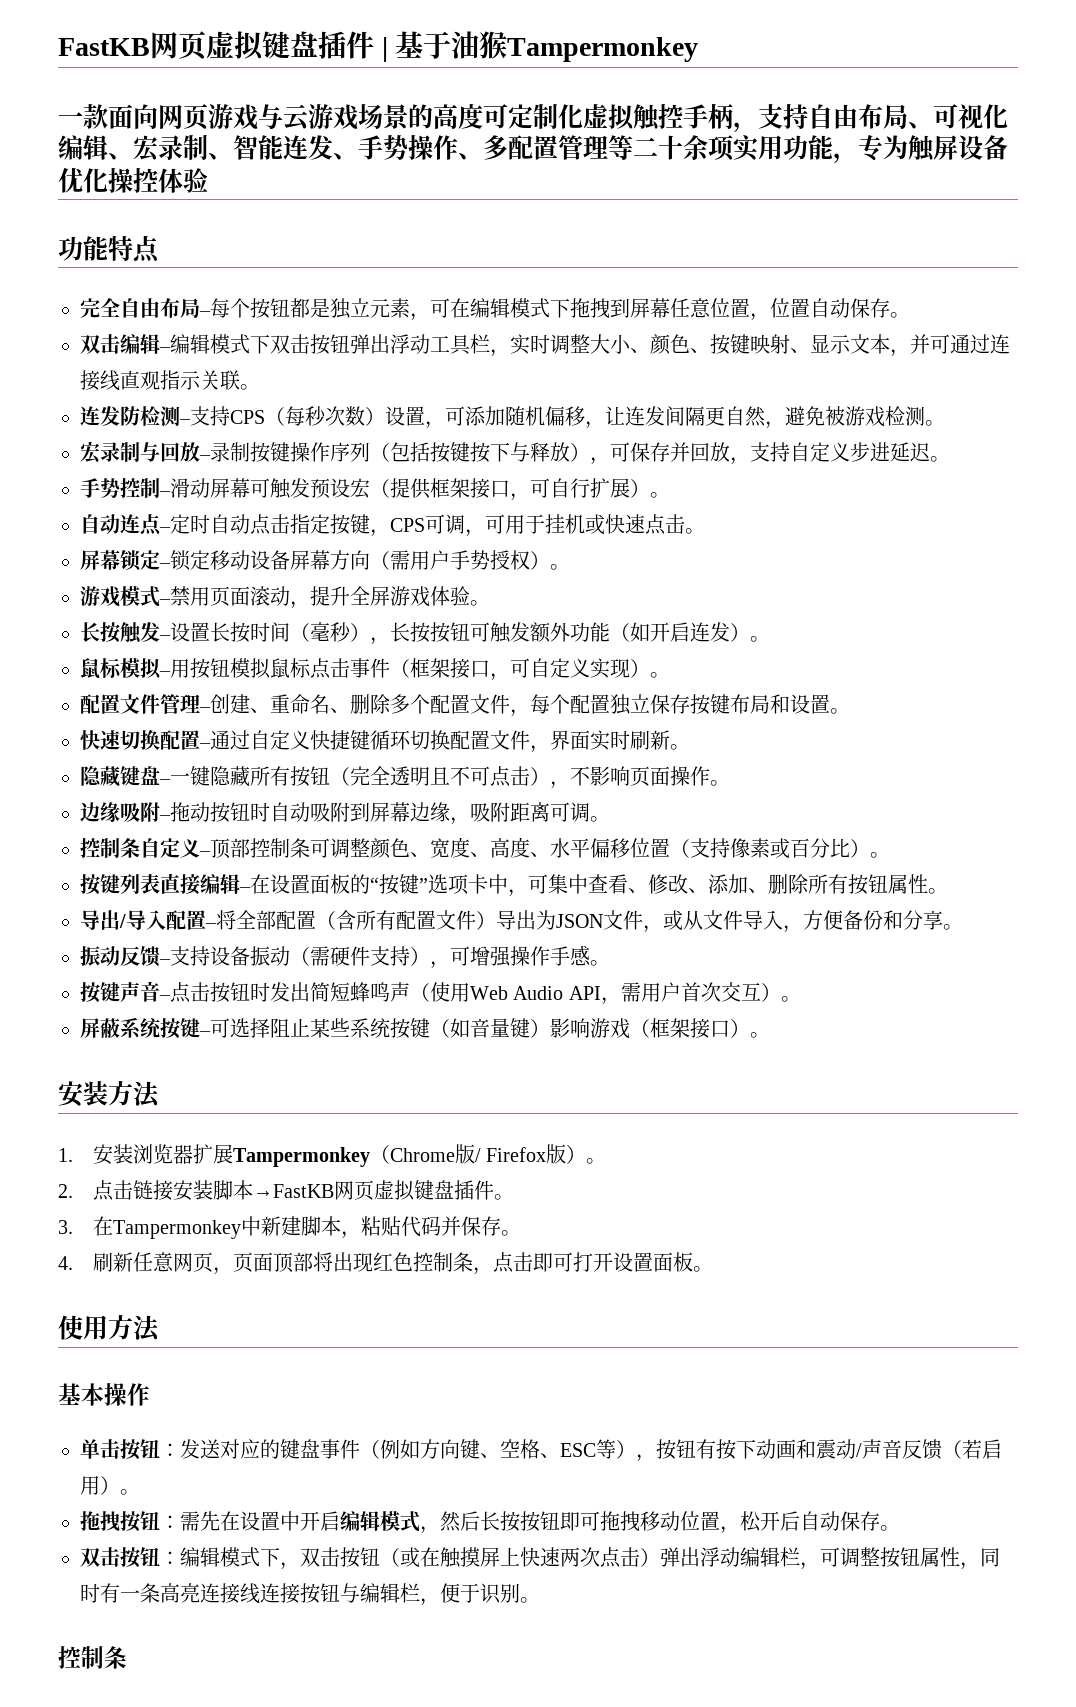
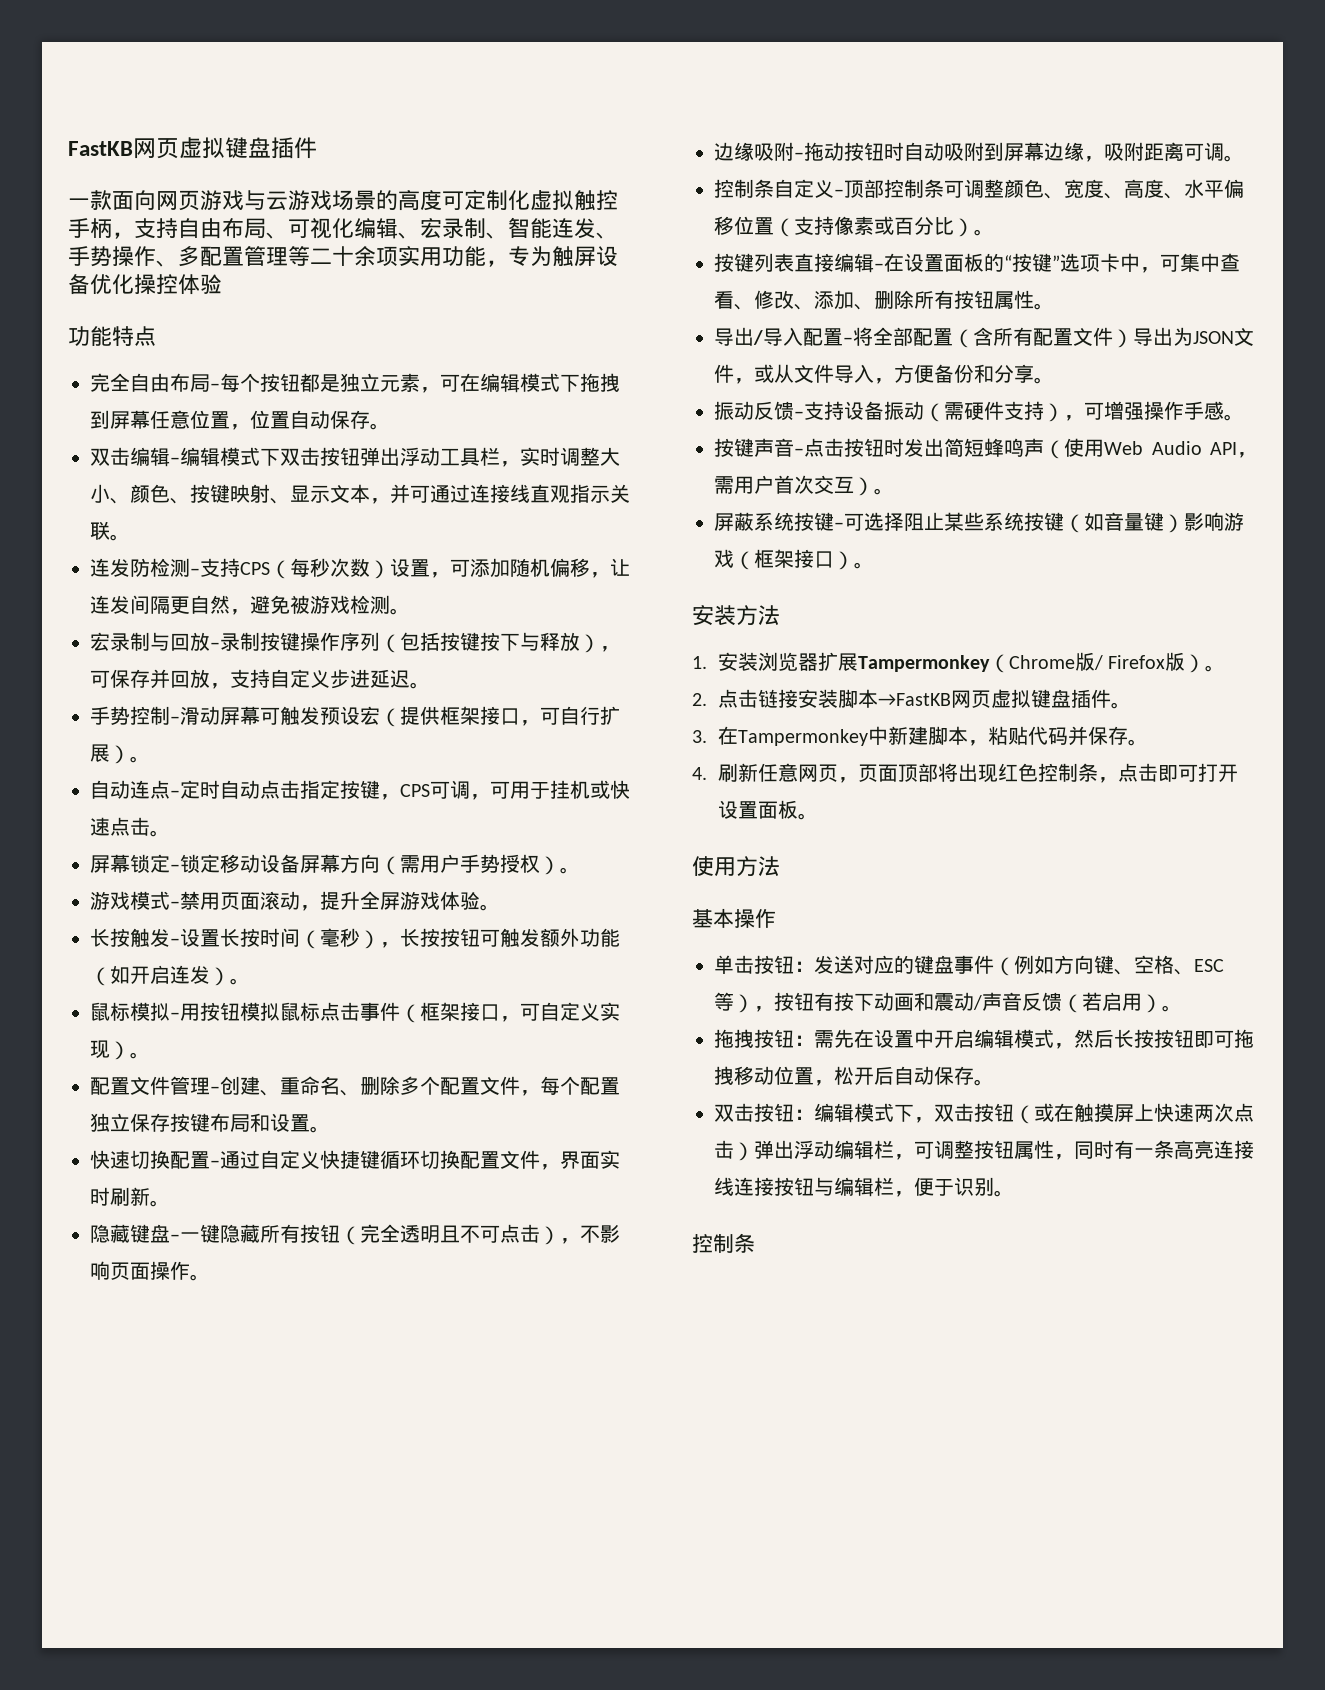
[381,31,699,62] | 基于油猴Tampermonkey -> (317, 148) none

